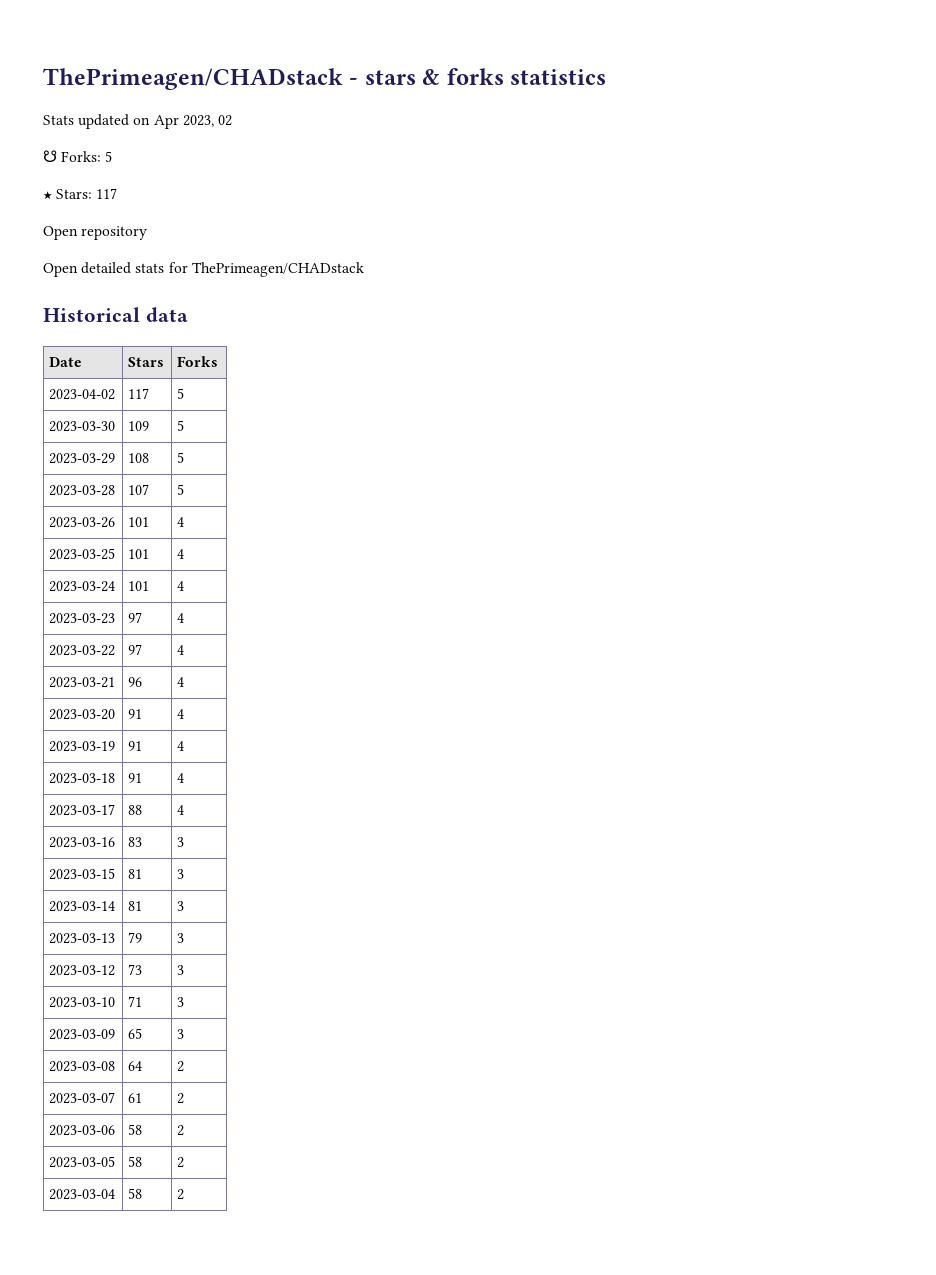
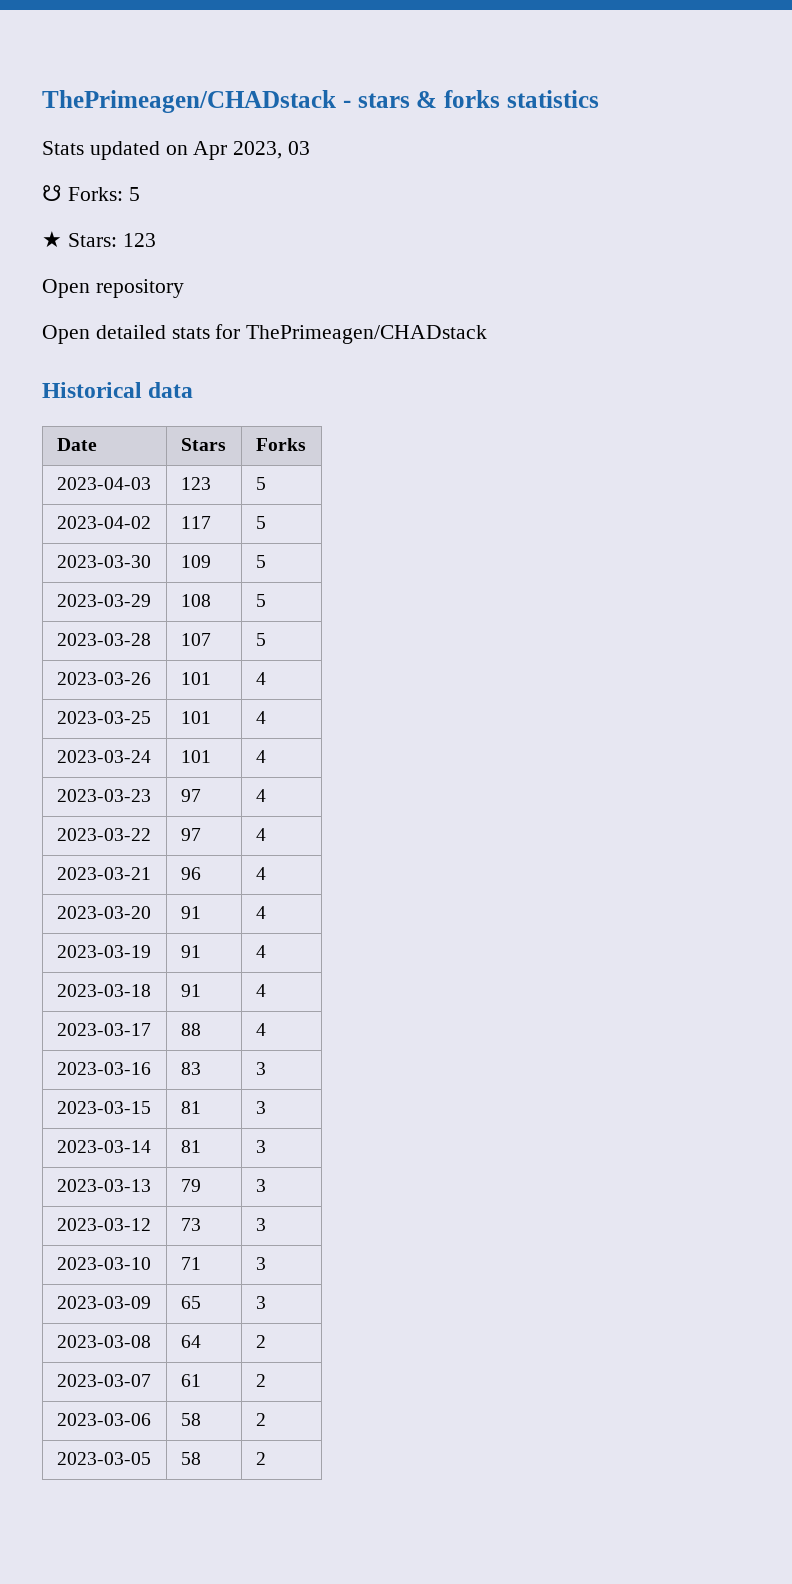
[217,115,232,126] 02 -> [288,141,311,155] 03
[96,188,118,199] 117 -> [122,233,156,247] 123
(219, 361) none -> [56,477,151,490] [180,477,211,490] [255,477,266,490] // 2023-04-03 | 123 | 5
[49,1189,116,1200] [128,1188,143,1199] [177,1189,185,1200] // 2023-03-04 | 58 | 2 -> (266, 1458) none

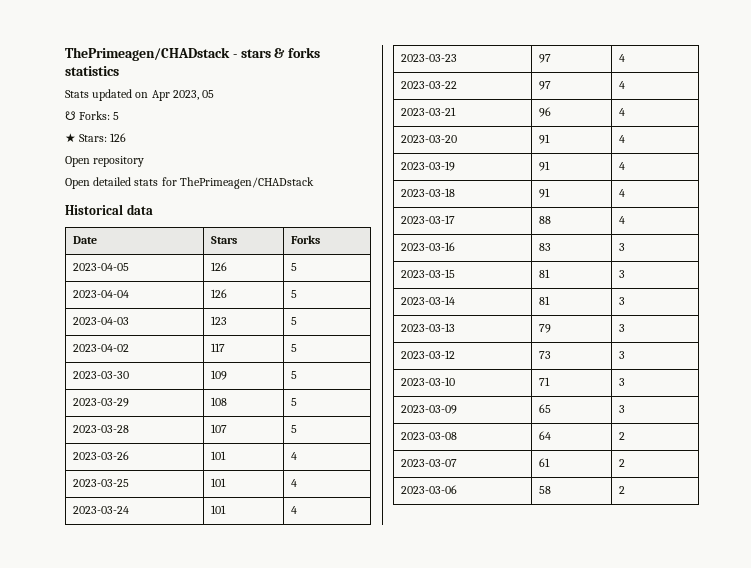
[288,141,311,155] 03 -> [202,90,215,98] 05
[122,233,156,247] 123 -> [110,133,127,142] 126
(306, 444) none -> [72,263,129,271] [210,262,227,271] [290,263,297,271] [72,290,129,298] [210,289,227,298] [290,290,297,298] // 2023-04-05 | 126 | 5 // 2023-04-04 | 126 | 5
[56,1452,151,1465] [180,1452,201,1465] [255,1452,266,1465] // 2023-03-05 | 58 | 2 -> (625, 490) none

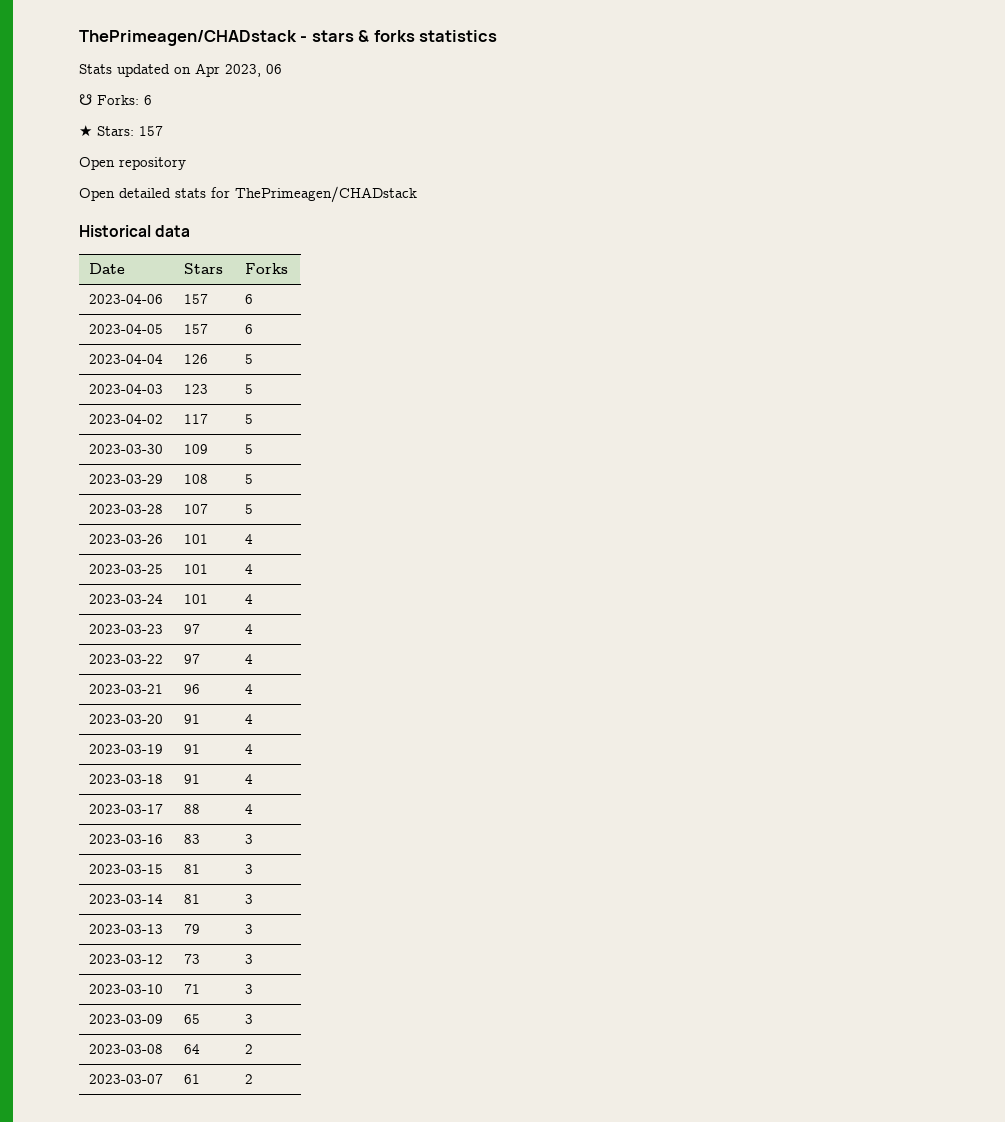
[202,90,215,98] 05 -> [266,64,282,74] 06
[113,112,120,120] 5 -> [144,95,152,105] 6
[110,133,127,142] 126 -> [139,126,163,136] 157
(320, 239) none -> [89,294,164,304] [184,294,209,304] [245,294,254,304] // 2023-04-06 | 157 | 6
[210,262,227,271] [290,263,297,271] 126 | 5 -> [184,324,209,334] [245,324,254,334] 157 | 6
[400,485,457,494] [538,486,551,494] [618,486,625,494] // 2023-03-06 | 58 | 2 -> (254, 1079) none

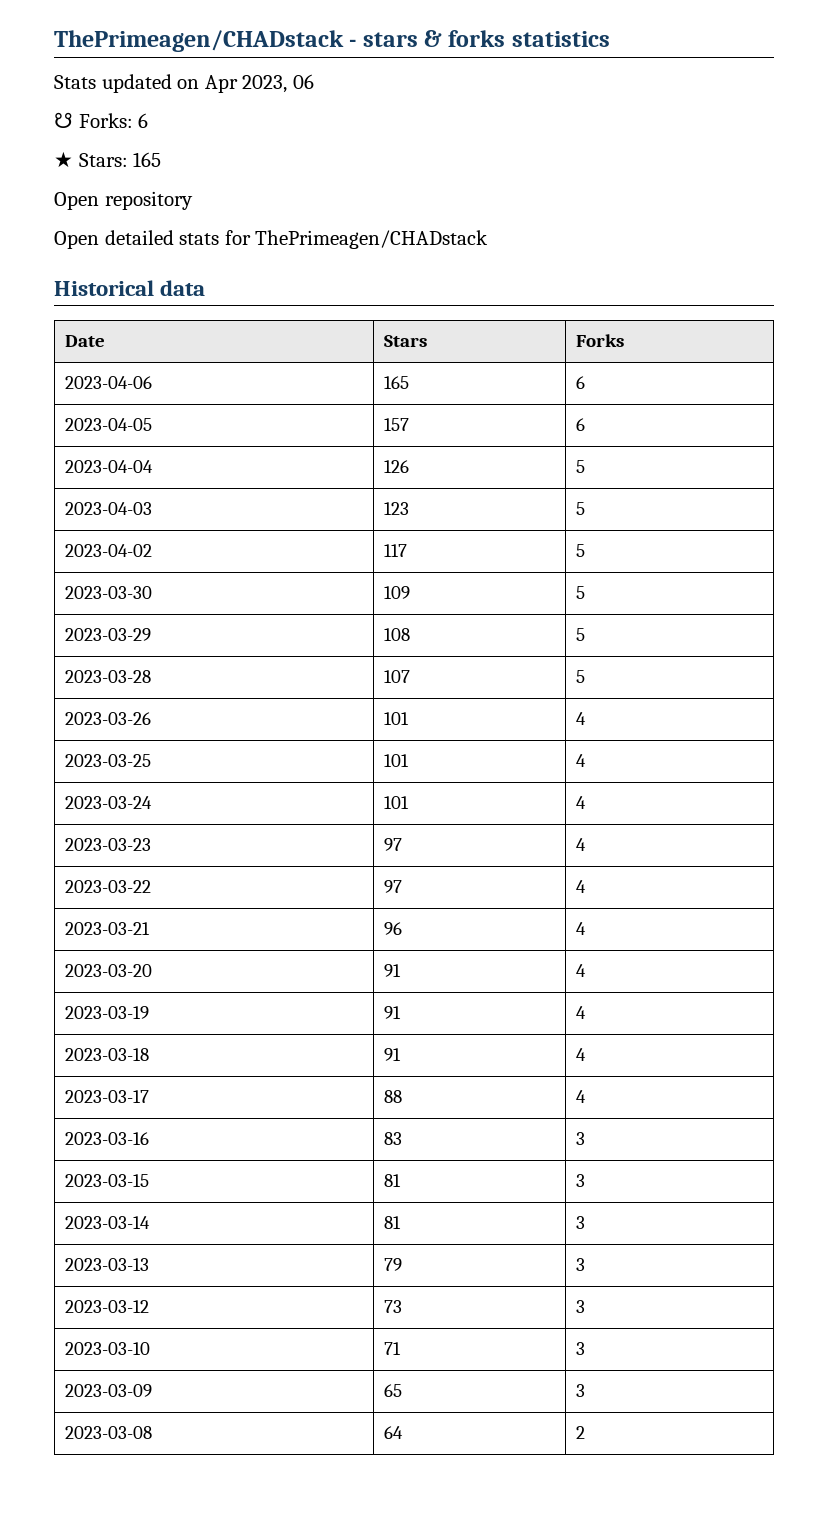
[139,126,163,136] 157 -> [133,152,162,167] 165
[184,294,209,304] 157 -> [384,376,410,389] 165
[89,1074,164,1084] [184,1074,201,1084] [245,1074,254,1084] // 2023-03-07 | 61 | 2 -> (586, 1432) none

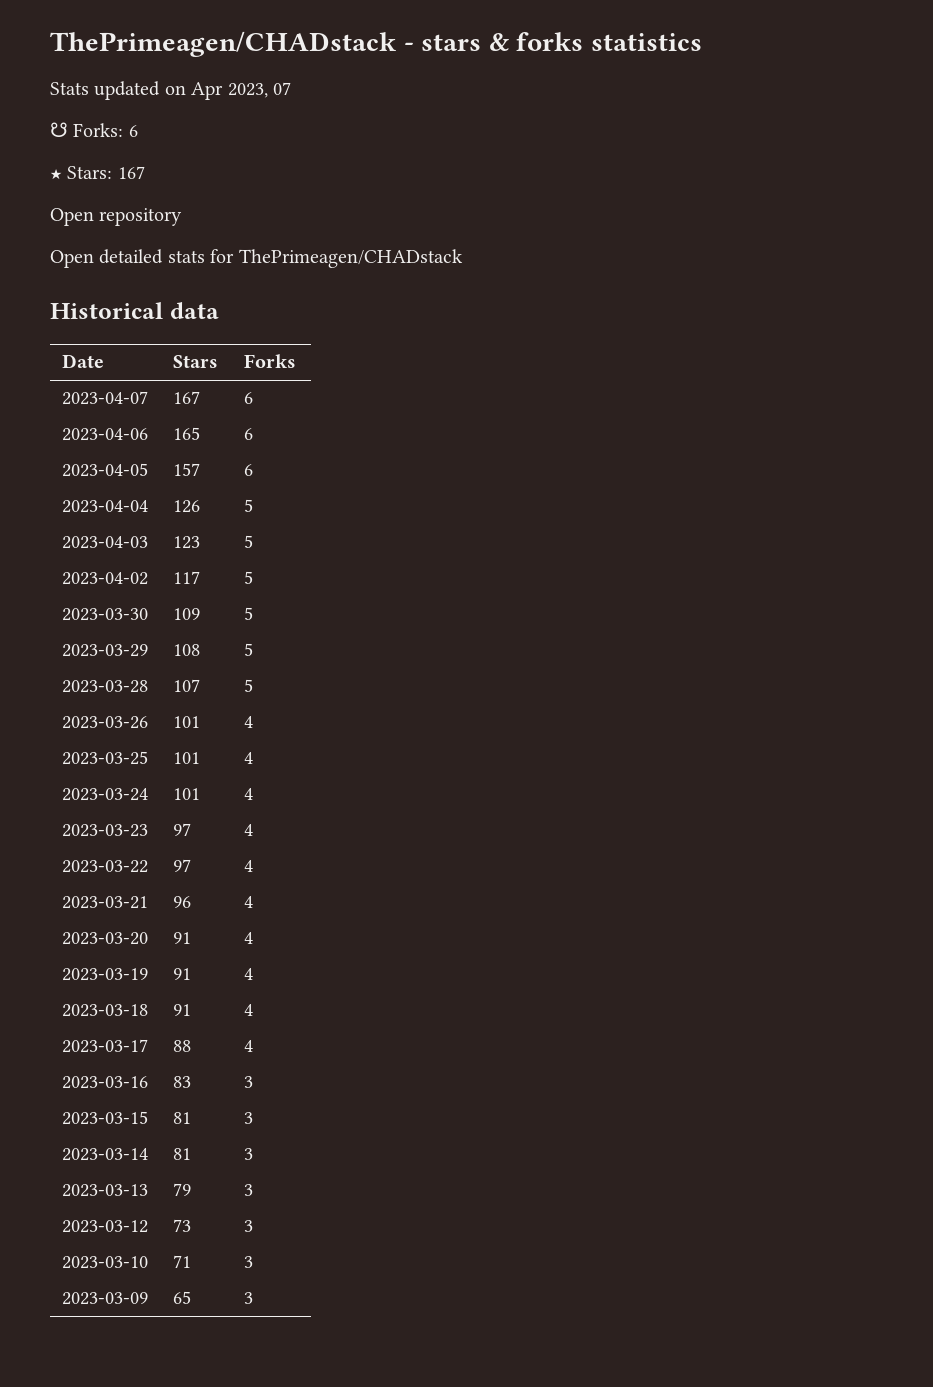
[292,74,314,89] 06 -> [273,82,291,95] 07
[133,152,162,167] 165 -> [117,166,145,179] 167
(625, 340) none -> [62,391,149,405] [173,391,201,404] [244,392,254,404] // 2023-04-07 | 167 | 6
[65,1426,153,1439] [384,1426,404,1439] [576,1426,586,1439] // 2023-03-08 | 64 | 2 -> (254, 1298) none

